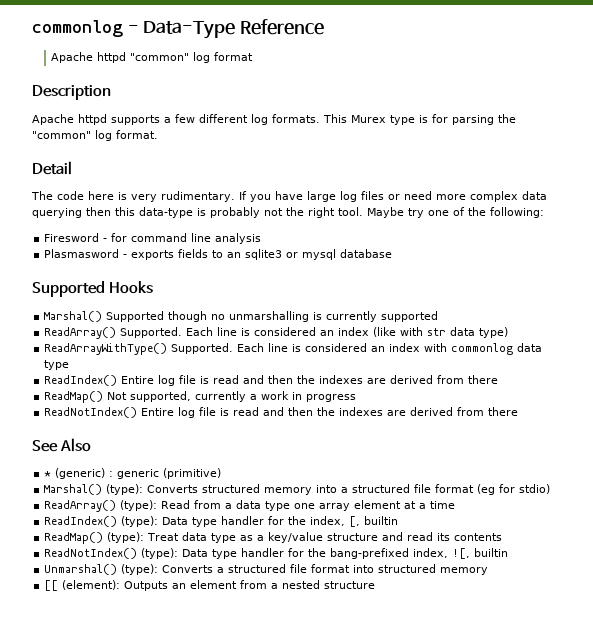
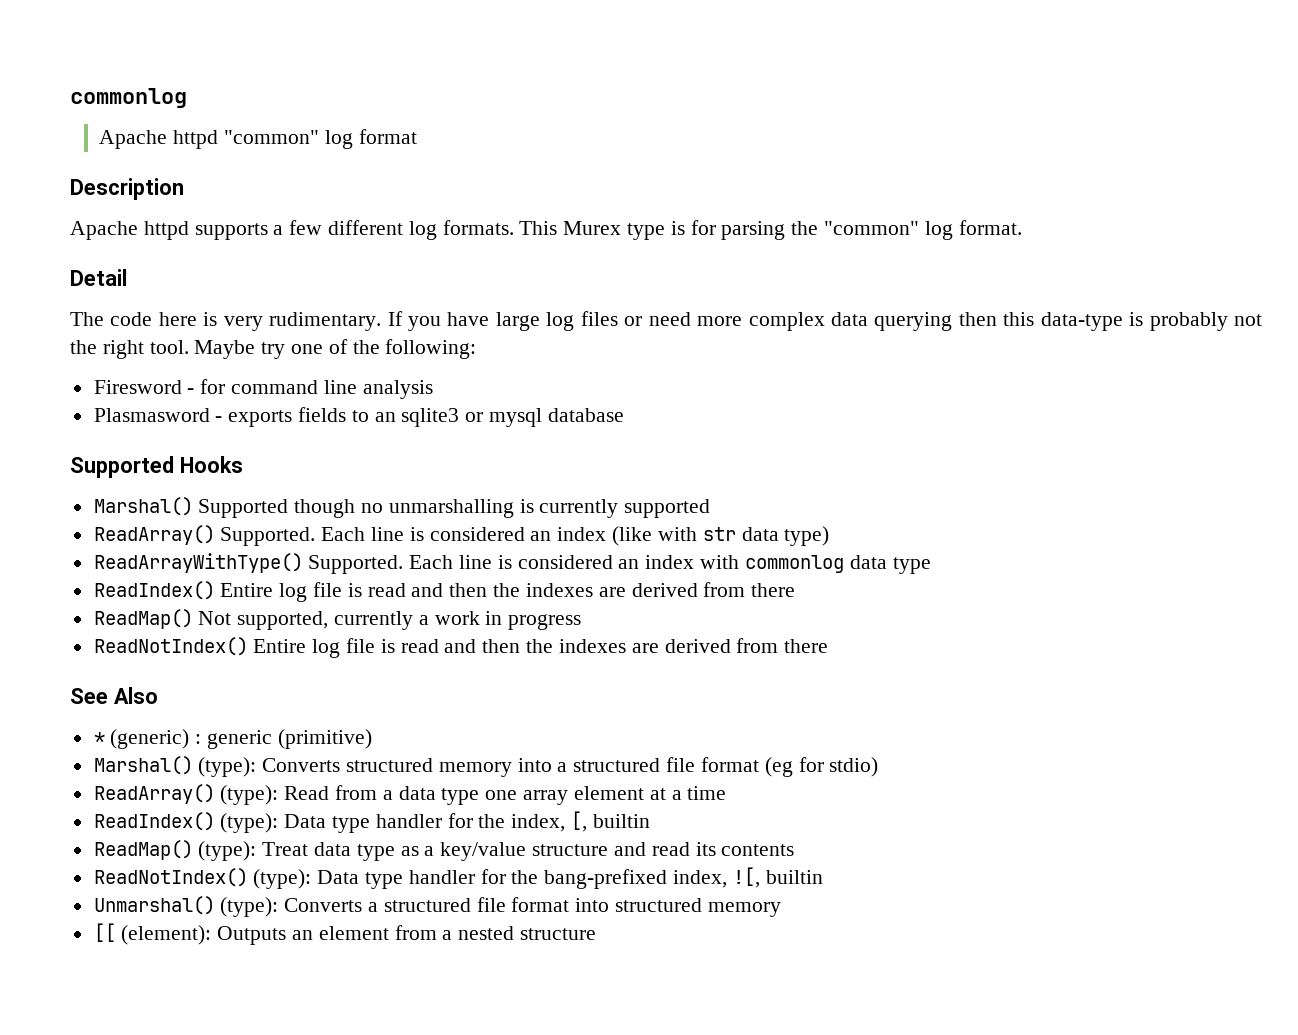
[32,19,325,39] commonlog - Data-Type Reference -> [70,88,187,108] commonlog

